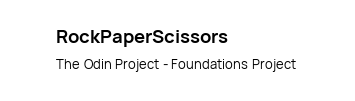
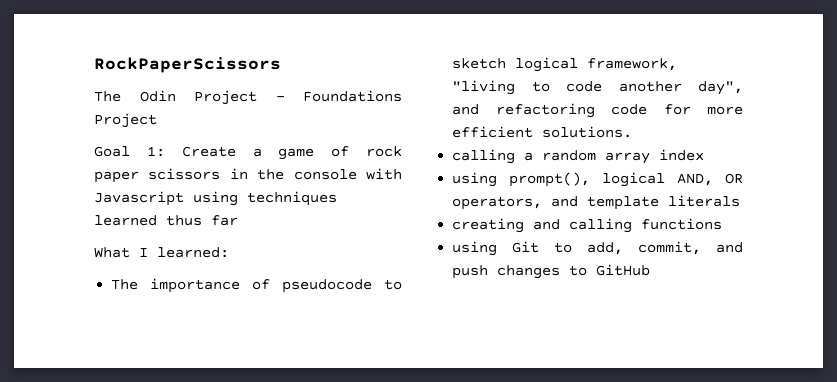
(296, 65) none -> [94,146,402,160] [94,168,402,183] [94,191,337,206] [94,215,238,226] [94,247,229,258] [111,278,402,293] [452,57,678,72] [452,80,743,95] [452,103,743,118] [452,126,633,138] [452,149,705,164] [452,172,743,187] [452,195,741,210] [452,218,723,233] [452,241,743,256] [452,264,651,279] // Goal 1: Create a game of rock paper scissors in the console with Javascript using techniques learned thus far // What I learned: // The importance of pseudocode to sketch logical framework, "living to code another day", and refactoring code for more efficient solutions. // calling a random array index // using prompt(), logical AND, OR operators, and template literals // creating and calling functions // using Git to add, commit, and push changes to GitHub

